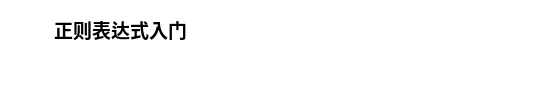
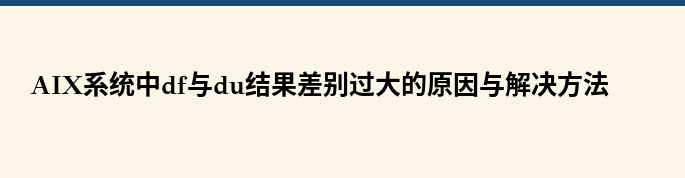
[54,21,187,41] 正则表达式入门 -> [30,71,609,98] AIX系统中df与du结果差别过大的原因与解决方法

